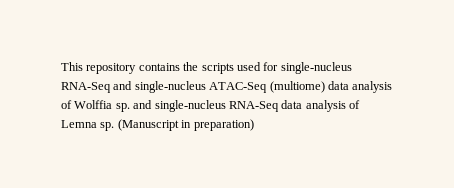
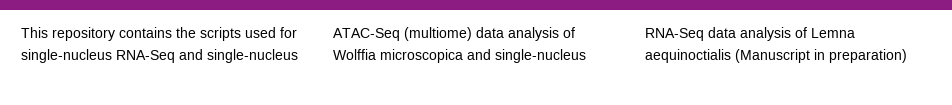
[115,103,130,112] sp. -> [380,49,463,63] microscopica
[100,122,115,131] sp. -> [645,49,731,63] aequinoctialis

